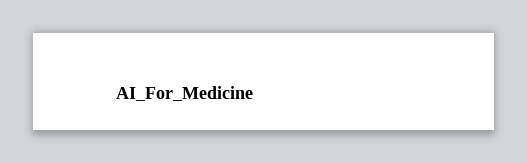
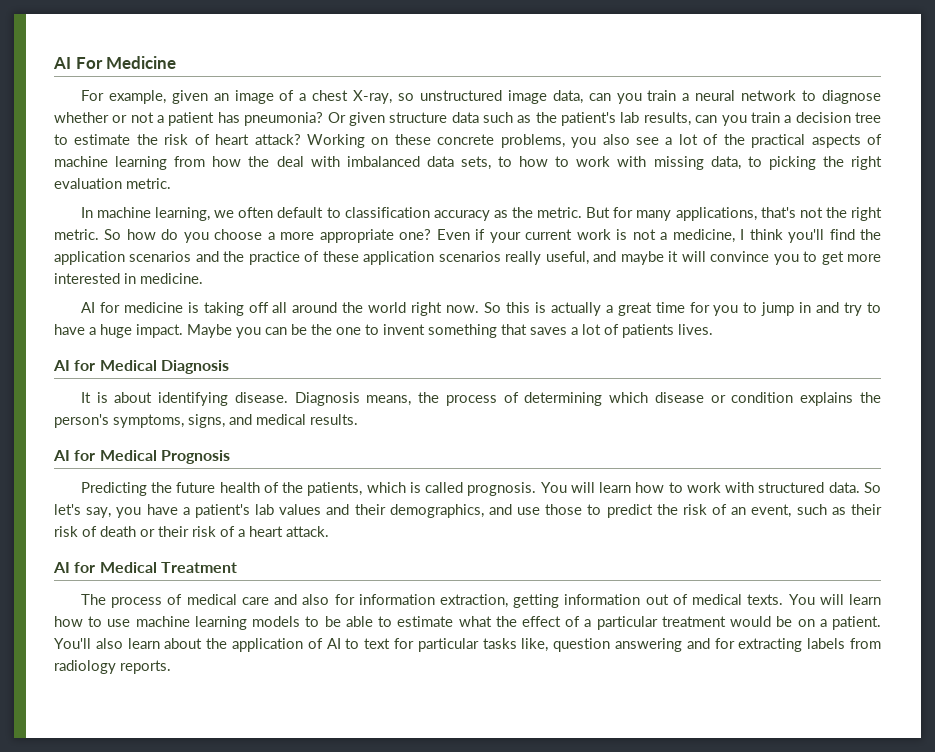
[116,86,253,101] AI_For_Medicine -> [53,56,177,69] [80,90,882,104] [54,112,882,126] [54,134,883,148] [54,156,883,170] [54,178,171,189] [80,207,882,221] [54,229,882,243] [54,251,882,265] [54,273,203,284] [80,302,881,316] [54,324,713,338] [53,360,229,374] [80,392,881,406] [54,414,358,428] [53,450,230,464] [80,482,882,496] [54,504,882,518] [54,526,329,537] [53,562,237,573] [80,594,882,608] [54,616,882,630] [54,638,881,652] [54,660,171,674] AI For Medicine // For example, given an image of a chest X-ray, so unstructured image data, can you train a neural network to diagnose whether or not a patient has pneumonia? Or given structure data such as the patient's lab results, can you train a decision tree to estimate the risk of heart attack? Working on these concrete problems, you also see a lot of the practical aspects of machine learning from how the deal with imbalanced data sets, to how to work with missing data, to picking the right evaluation metric. // In machine learning, we often default to classification accuracy as the metric. But for many applications, that's not the right metric. So how do you choose a more appropriate one? Even if your current work is not a medicine, I think you'll find the application scenarios and the practice of these application scenarios really useful, and maybe it will convince you to get more interested in medicine. // AI for medicine is taking off all around the world right now. So this is actually a great time for you to jump in and try to have a huge impact. Maybe you can be the one to invent something that saves a lot of patients lives. // AI for Medical Diagnosis // It is about identifying disease. Diagnosis means, the process of determining which disease or condition explains the person's symptoms, signs, and medical results. // AI for Medical Prognosis // Predicting the future health of the patients, which is called prognosis. You will learn how to work with structured data. So let's say, you have a patient's lab values and their demographics, and use those to predict the risk of an event, such as their risk of death or their risk of a heart attack. // AI for Medical Treatment // The process of medical care and also for information extraction, getting information out of medical texts. You will learn how to use machine learning models to be able to estimate what the effect of a particular treatment would be on a patient. You'll also learn about the application of AI to text for particular tasks like, question answering and for extracting labels from radiology reports.

